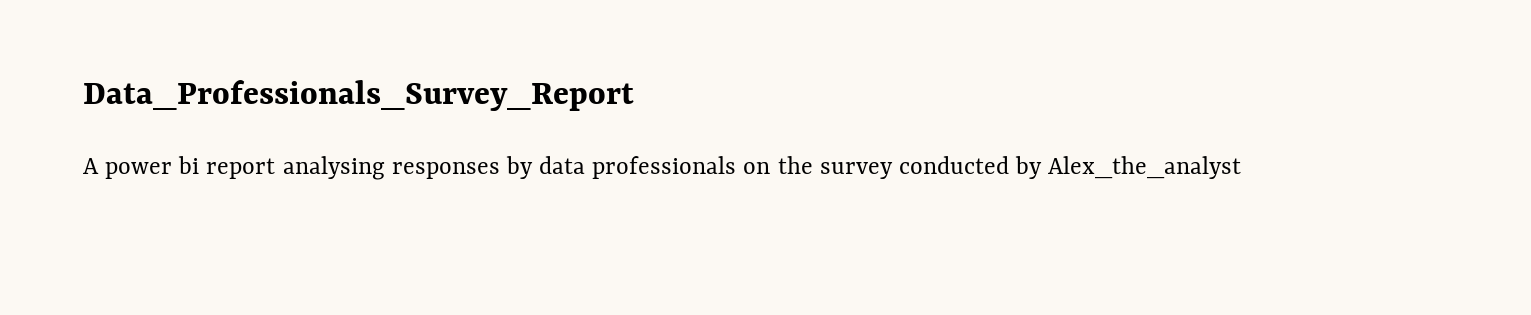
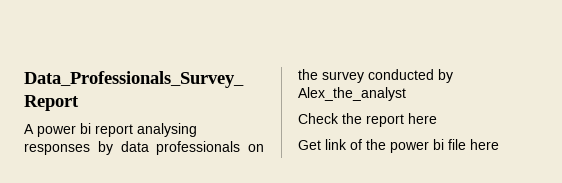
(1242, 167) none -> [298,113,437,127] [298,139,499,153] // Check the report here // Get link of the power bi file here

